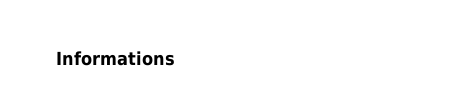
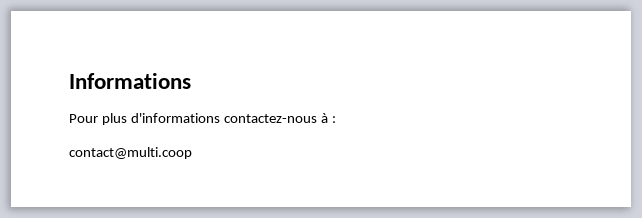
(175, 58) none -> [69,113,336,125] [69,147,192,159] // Pour plus d'informations contactez-nous à : // contact@multi.coop

